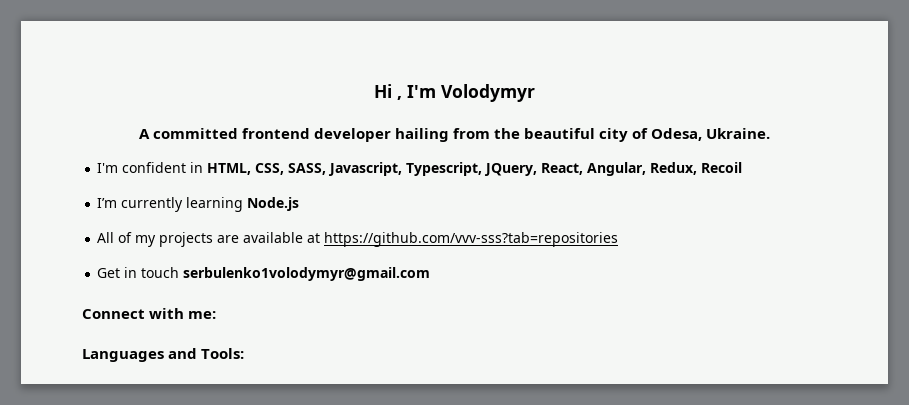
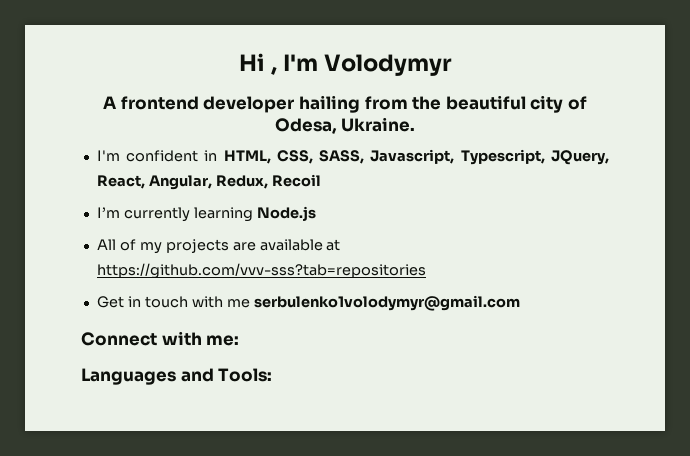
[152,128,238,139] committed -> (118, 102) none
(180, 272) none -> [191,296,250,308] with me

